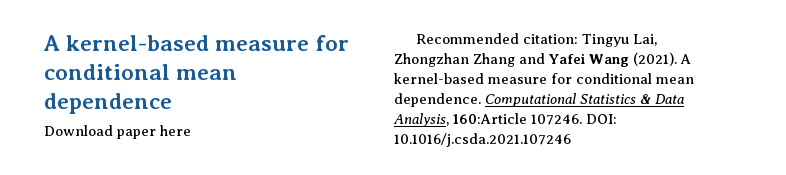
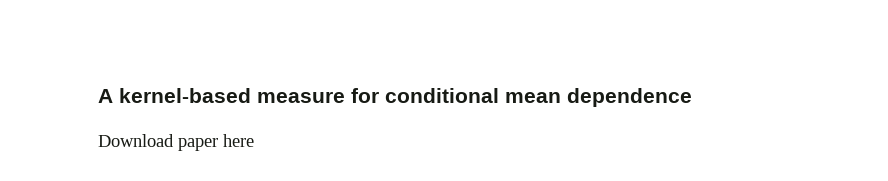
[416,33,658,47] [394,52,691,67] [394,73,694,84] [394,93,684,107] [393,113,617,127] [394,133,571,147] // Recommended citation: Tingyu Lai, Zhongzhan Zhang and Yafei Wang (2021). A kernel-based measure for conditional mean dependence. Computational Statistics & Data Analysis, 160:Article 107246. DOI: 10.1016/j.csda.2021.107246 -> (254, 140) none

